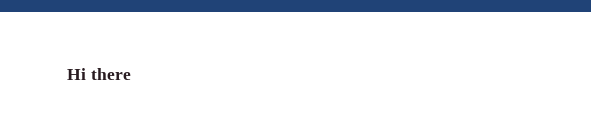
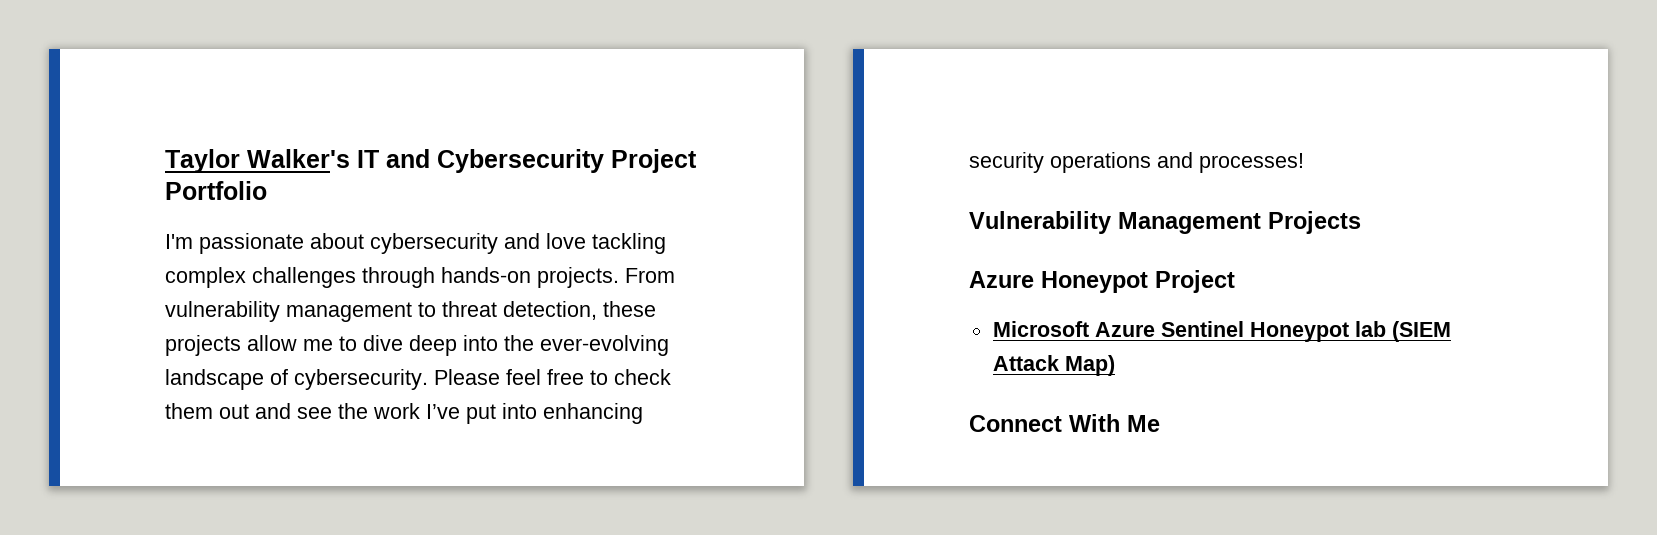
[67,68,131,80] Hi there -> [165,149,697,173] [165,181,267,200] [165,233,666,254] [165,267,675,288] [165,301,656,322] [165,335,669,356] [165,369,671,390] [165,403,643,424] [969,152,1304,173] [969,211,1361,234] [969,270,1235,293] [992,321,1451,342] [992,355,1115,376] [969,414,1160,432] Taylor Walker's IT and Cybersecurity Project Portfolio // I'm passionate about cybersecurity and love tackling complex challenges through hands-on projects. From vulnerability management to threat detection, these projects allow me to dive deep into the ever-evolving landscape of cybersecurity. Please feel free to check them out and see the work I’ve put into enhancing security operations and processes! // Vulnerability Management Projects // Azure Honeypot Project // Microsoft Azure Sentinel Honeypot lab (SIEM Attack Map) // Connect With Me

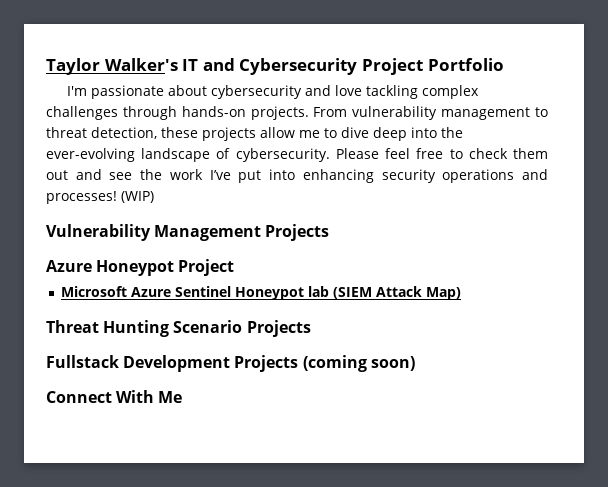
(1304, 163) none -> [121,191,154,203] (WIP)
(1115, 365) none -> [46,320,311,337] [46,355,415,372] // Threat Hunting Scenario Projects // Fullstack Development Projects (coming soon)

